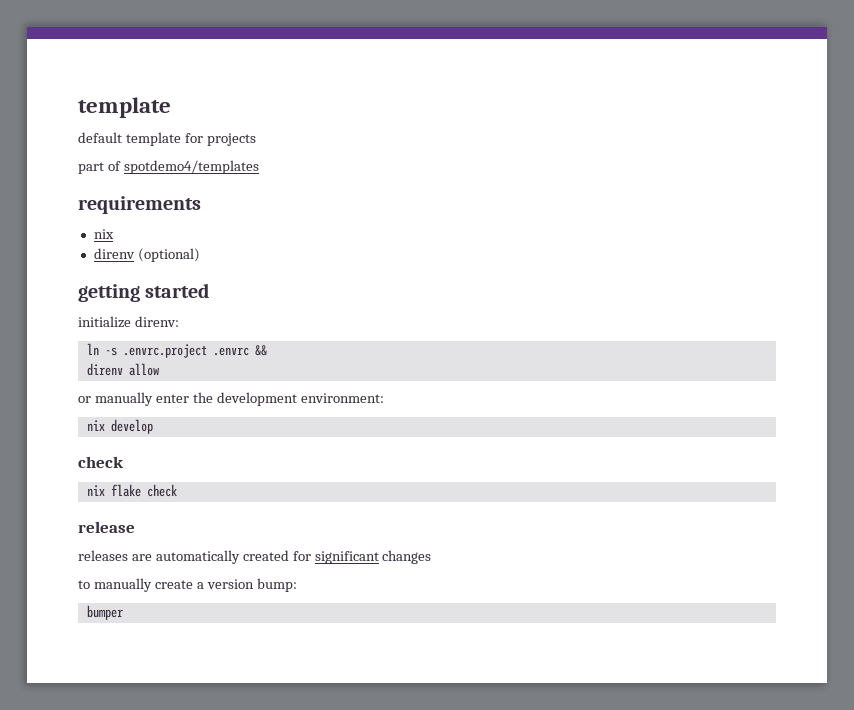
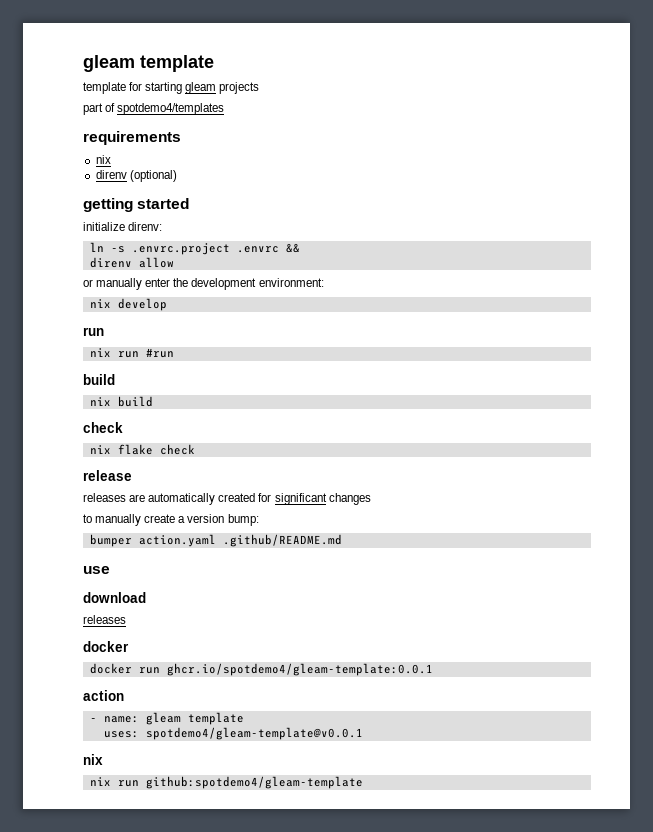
[78,97,171,118] [78,132,122,143] template // default -> [83,55,214,72] gleam template //
(203, 138) none -> [145,82,217,94] starting gleam
(153, 426) none -> [83,327,104,336] [89,348,174,358] [83,374,115,385] [89,396,153,407] // run // nix run #run // build // nix build
(123, 612) none -> [138,534,342,547] [83,566,110,574] [83,592,146,603] [83,615,126,624] [83,641,129,652] [89,663,433,676] [83,690,124,701] [89,712,244,725] [103,727,363,740] [83,754,103,765] [89,776,363,789] action.yaml .github/README.md // use // download // releases // docker // docker run ghcr.io/spotdemo4/gleam-template:0.0.1 // action // - name: gleam template // uses: spotdemo4/gleam-template@v0.0.1 // nix // nix run github:spotdemo4/gleam-template

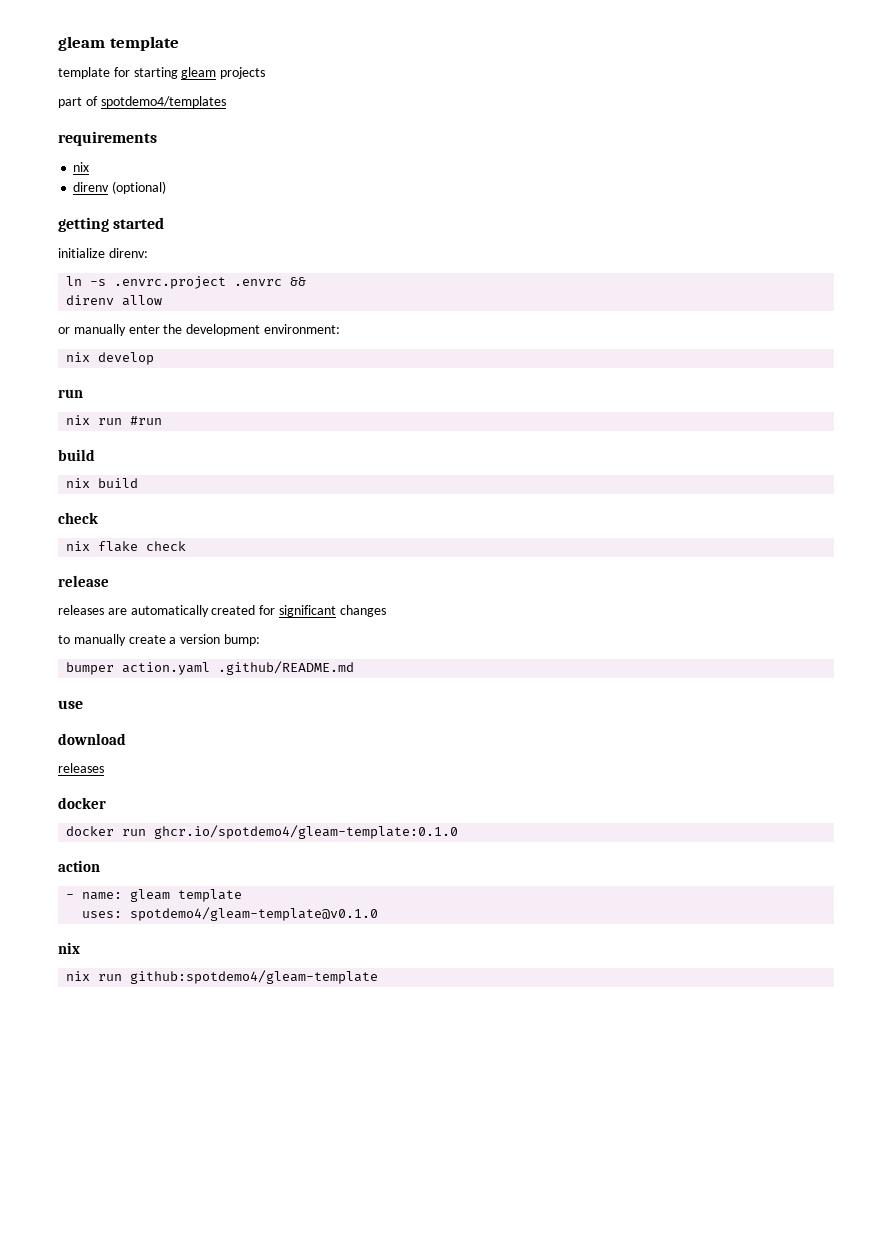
[166,663,433,676] ghcr.io/spotdemo4/gleam-template:0.0.1 -> [154,825,459,839] ghcr.io/spotdemo4/gleam-template:0.1.0
[145,727,363,740] spotdemo4/gleam-template@v0.0.1 -> [130,907,379,921] spotdemo4/gleam-template@v0.1.0

